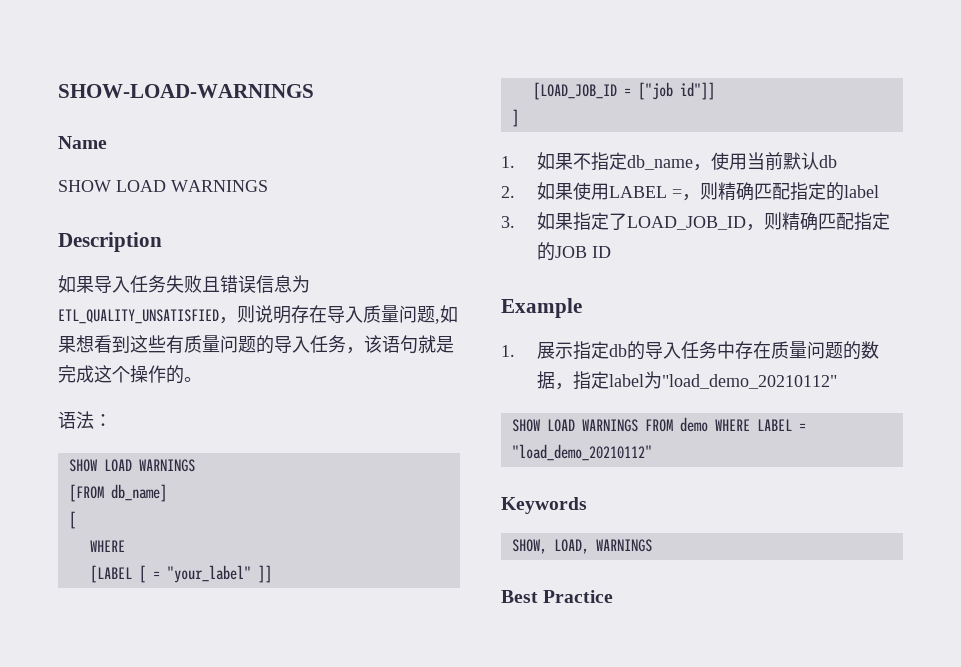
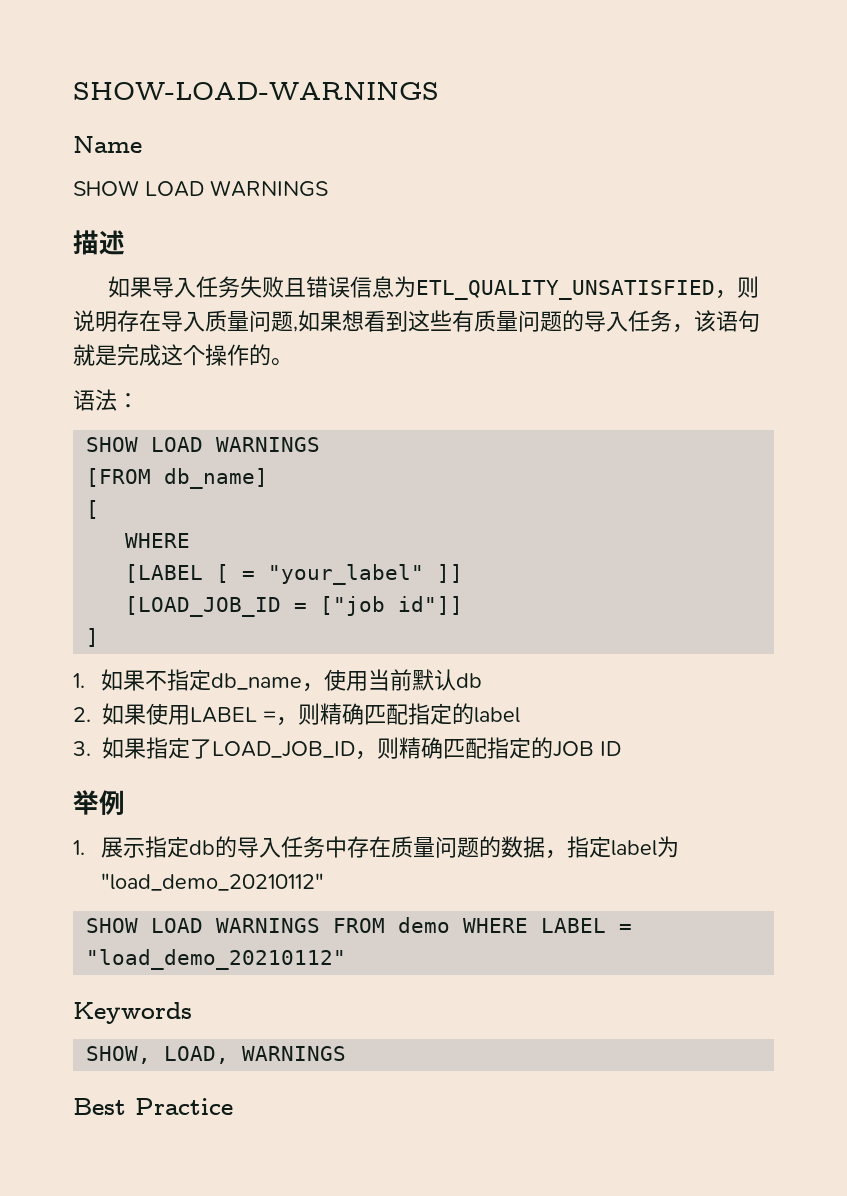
[58,232,162,252] Description -> [73,230,125,255] 描述
[501,298,582,318] Example -> [73,790,125,815] 举例

